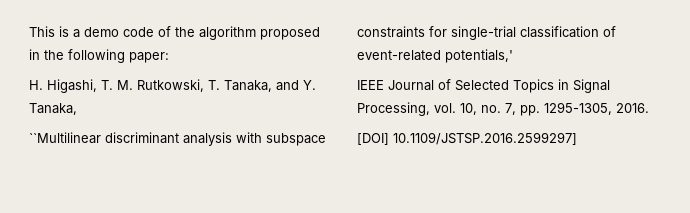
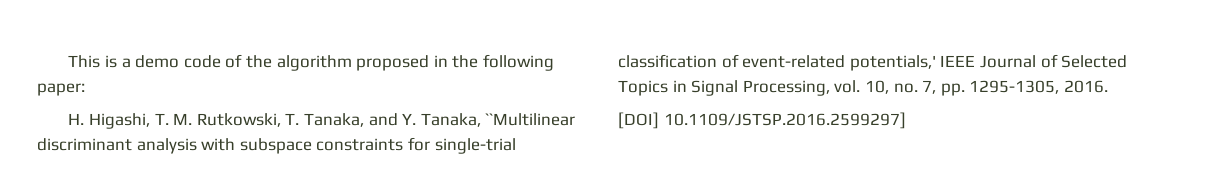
(77, 109) // -> (481, 120) none
(513, 56) // -> (936, 63) none

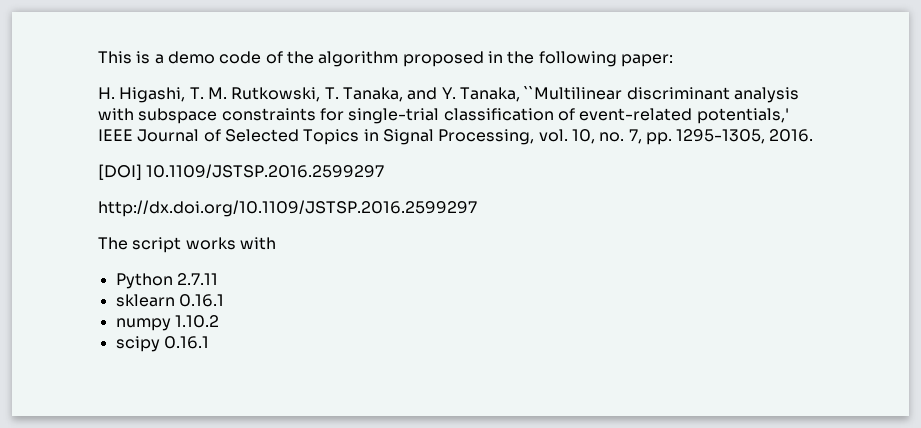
[663,112,906,129] 10.1109/JSTSP.2016.2599297] -> [146,164,385,178] [98,200,477,217] [98,237,276,253] [115,273,218,289] [115,294,224,307] [115,315,219,331] [115,336,209,352] 10.1109/JSTSP.2016.2599297 // http://dx.doi.org/10.1109/JSTSP.2016.2599297 // The script works with // Python 2.7.11 // sklearn 0.16.1 // numpy 1.10.2 // scipy 0.16.1

